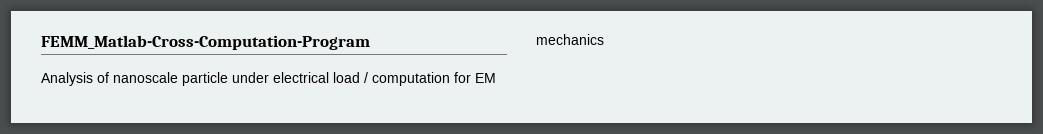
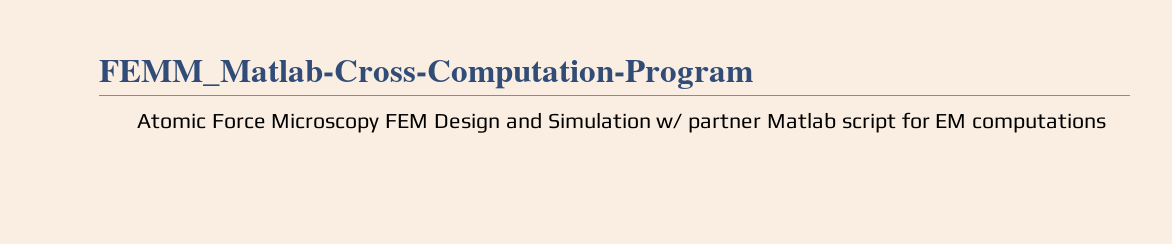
[41,72,450,86] Analysis of nanoscale particle under electrical load / computation -> [136,112,896,133] Atomic Force Microscopy FEM Design and Simulation w/ partner Matlab script
[536,34,604,45] mechanics -> [972,113,1107,133] computations

